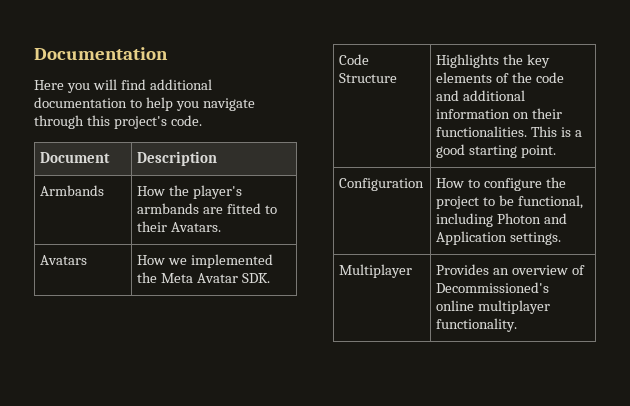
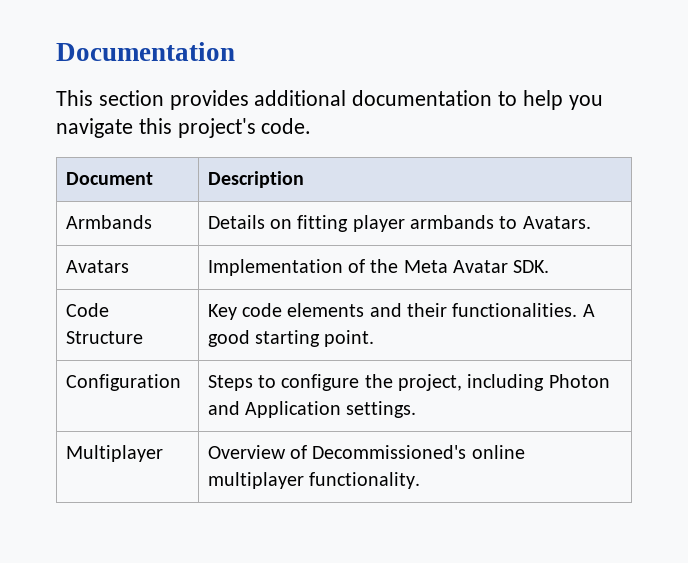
[34,79,146,93] Here you will find -> [56,90,249,110] This section provides
[34,115,84,129] through -> (133, 128) none
[137,185,243,199] [137,203,278,214] [137,221,168,232] How the player's armbands are fitted to their -> [207,215,518,232] Details on fitting player armbands to
[137,254,274,268] How we implemented -> [207,259,366,276] Implementation of
[436,54,551,68] [436,72,565,83] [436,90,526,101] [436,108,563,119] [436,126,583,137] Highlights the key elements of the code and additional information on their functionalities. This is a -> [207,303,595,320] Key code elements and their functionalities. A
[436,178,465,188] How -> [207,375,253,391] Steps
[436,195,584,209] project to be functional, -> [398,374,463,391] project,
[436,264,569,275] Provides an overview -> [207,445,286,459] Overview

